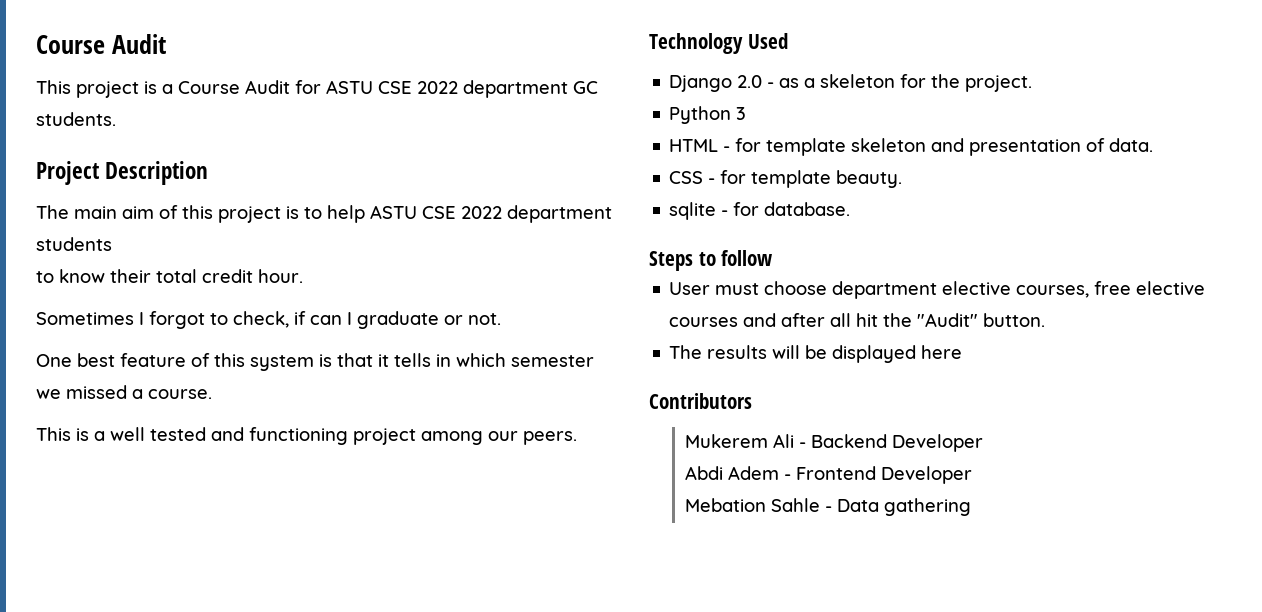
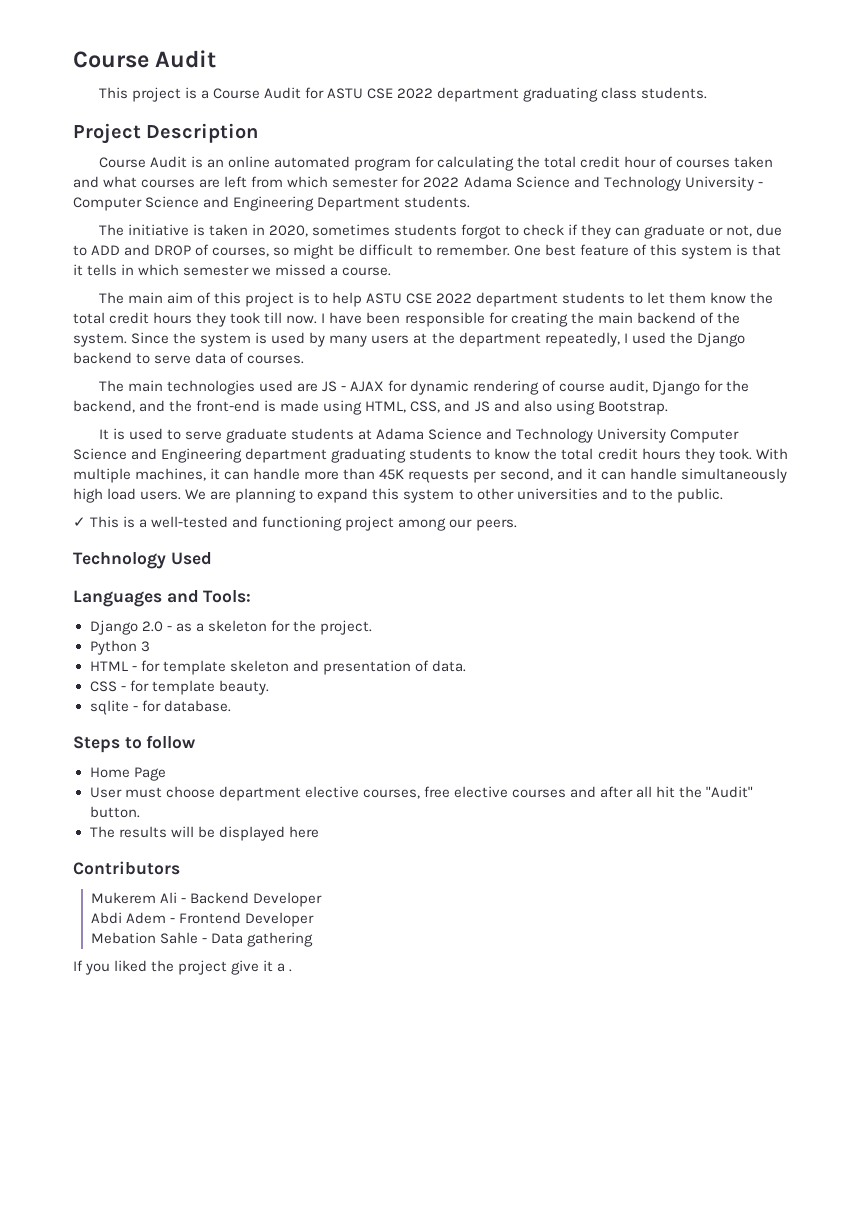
[573,81,598,94] GC -> [523,87,638,102] graduating class
[36,205,612,223] [36,237,112,251] [36,269,303,283] [36,311,501,329] The main aim of this project is to help ASTU CSE 2022 department students // to know their total credit hour. // Sometimes I forgot to check, if can I graduate or not. // -> [98,156,774,171] [73,176,763,191] [73,196,471,211] [98,224,783,239] [73,244,510,259] Course Audit is an online automated program for calculating the total credit hour of courses taken and what courses are left from which semester for 2022 Adama Science and Technology University - Computer Science and Engineering Department students. // The initiative is taken in 2020, sometimes students forgot to check if they can graduate or not, due to ADD and DROP of courses, so might be difficult to remember.
(212, 394) none -> [98,292,774,307] [73,312,740,327] [73,332,745,347] [73,352,305,364] [98,380,750,395] [73,400,668,415] [98,428,740,443] [73,448,788,463] [73,468,787,483] [73,488,723,503] [73,517,86,527] The main aim of this project is to help ASTU CSE 2022 department students to let them know the total credit hours they took till now. I have been responsible for creating the main backend of the system. Since the system is used by many users at the department repeatedly, I used the Django backend to serve data of courses. // The main technologies used are JS - AJAX for dynamic rendering of course audit, Django for the backend, and the front-end is made using HTML, CSS, and JS and also using Bootstrap. // It is used to serve graduate students at Adama Science and Technology University Computer Science and Engineering department graduating students to know the total credit hours they took. With multiple machines, it can handle more than 45K requests per second, and it can handle simultaneously high load users. We are planning to expand this system to other universities and to the public. // ✓
[110,427,206,441] well tested -> [151,516,229,528] well-tested
(788, 41) none -> [73,590,252,607] // Languages and Tools:
(773, 258) none -> [89,767,166,781] // Home Page
(972, 507) none -> [73,960,293,975] // If you liked the project give it a .

